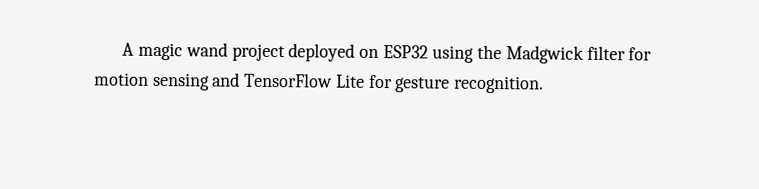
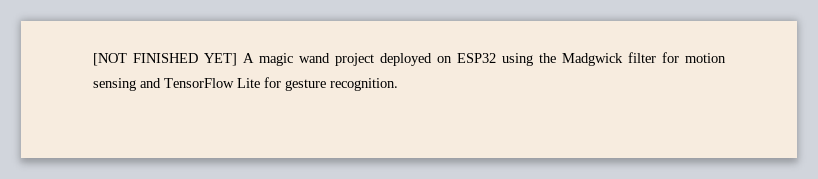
(122, 49) none -> [93,53,237,66] [NOT FINISHED YET]

